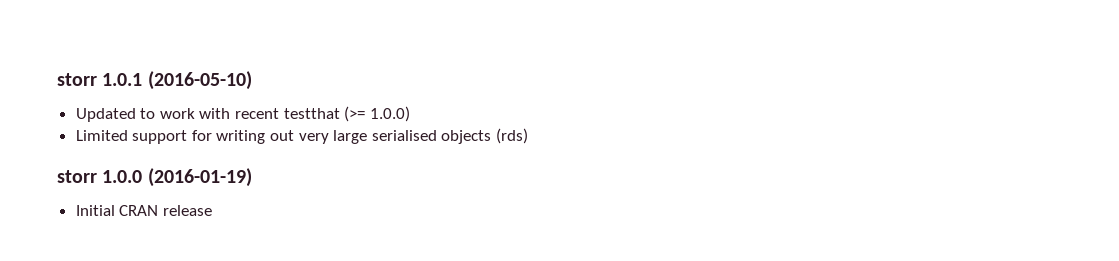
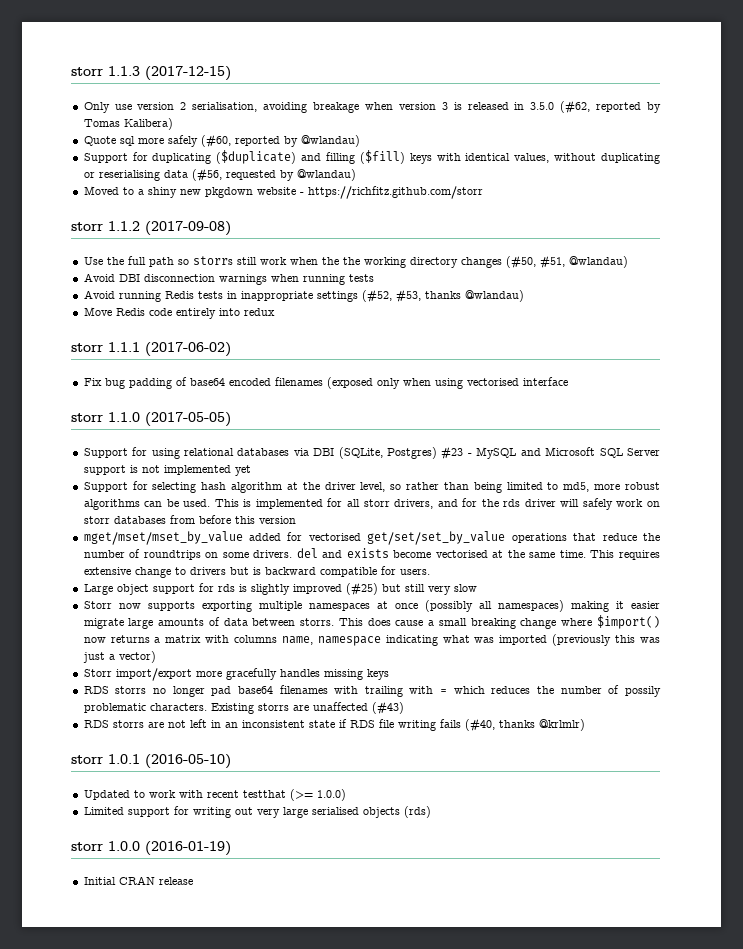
[57,73,97,86] storr -> [71,66,231,81] [83,100,662,114] [83,118,173,130] [83,134,360,148] [83,150,660,164] [83,168,356,182] [83,186,483,199] [71,221,231,236] [83,255,628,269] [83,273,374,285] [83,289,524,303] [83,307,275,319] [71,342,231,357] [83,377,568,389] [71,412,231,427] [83,446,660,460] [83,465,251,476] [83,481,661,493] [83,498,660,510] [83,515,296,524] [83,531,660,545] [83,548,661,560] [83,566,430,578] [83,582,477,596] [83,600,660,612] [83,615,660,629] [83,634,661,646] [82,651,156,663] [83,668,389,681] [83,685,662,697] [83,701,404,715] [83,718,585,732] [71,755,103,764] storr 1.1.3 (2017-12-15) // Only use version 2 serialisation, avoiding breakage when version 3 is released in 3.5.0 (#62, reported by Tomas Kalibera) // Quote sql more safely (#60, reported by @wlandau) // Support for duplicating ($duplicate) and filling ($fill) keys with identical values, without duplicating or reserialising data (#56, requested by @wlandau) // Moved to a shiny new pkgdown website - https://richfitz.github.com/storr // storr 1.1.2 (2017-09-08) // Use the full path so storrs still work when the the working directory changes (#50, #51, @wlandau) // Avoid DBI disconnection warnings when running tests // Avoid running Redis tests in inappropriate settings (#52, #53, thanks @wlandau) // Move Redis code entirely into redux // storr 1.1.1 (2017-06-02) // Fix bug padding of base64 encoded filenames (exposed only when using vectorised interface // storr 1.1.0 (2017-05-05) // Support for using relational databases via DBI (SQLite, Postgres) #23 - MySQL and Microsoft SQL Server support is not implemented yet // Support for selecting hash algorithm at the driver level, so rather than being limited to md5, more robust algorithms can be used. This is implemented for all storr drivers, and for the rds driver will safely work on storr databases from before this version // mget/mset/mset_by_value added for vectorised get/set/set_by_value operations that reduce the number of roundtrips on some drivers. del and exists become vectorised at the same time. This requires extensive change to drivers but is backward compatible for users. // Large object support for rds is slightly improved (#25) but still very slow // Storr now supports exporting multiple namespaces at once (possibly all namespaces) making it easier migrate large amounts of data between storrs. This does cause a small breaking change where $import() now returns a matrix with columns name, namespace indicating what was imported (previously this was just a vector) // Storr import/export more gracefully handles missing keys // RDS storrs no longer pad base64 filenames with trailing with = which reduces the number of possily problematic characters. Existing storrs are unaffected (#43) // RDS storrs are not left in an inconsistent state if RDS file writing fails (#40, thanks @krlmlr) // storr

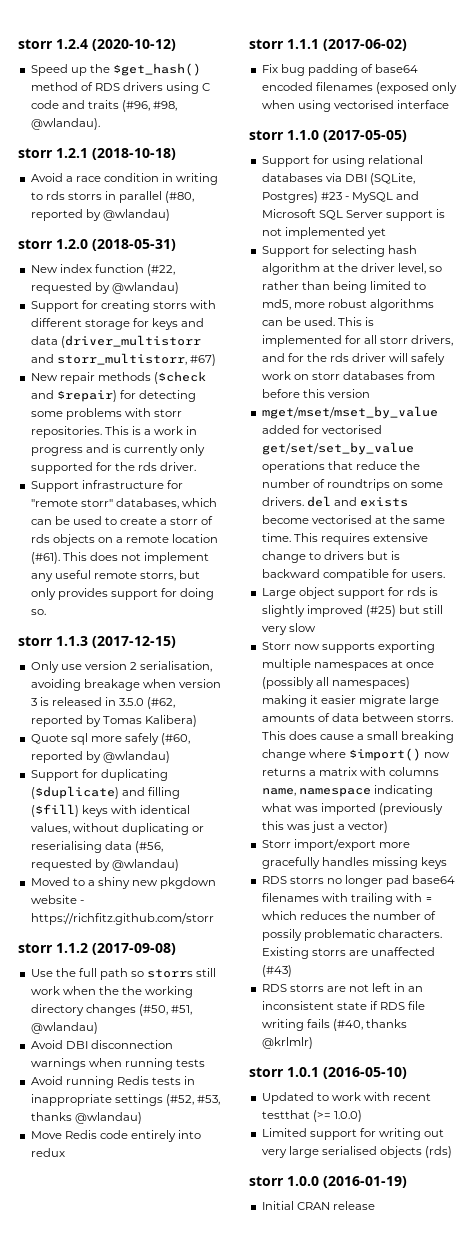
[71,67,103,76] storr -> [18,39,176,51] [30,63,201,76] [30,82,211,94] [30,100,178,112] [30,118,100,130] [18,148,176,160] [30,173,219,185] [30,191,195,203] [30,209,170,221] [18,239,176,251] [30,264,175,276] [30,282,179,294] [30,300,217,312] [30,318,205,330] [30,335,201,348] [30,353,216,366] [30,371,206,384] [30,390,196,402] [30,408,182,420] [30,426,198,438] [30,444,206,456] [30,462,197,474] [30,480,183,492] [30,498,217,509] [30,516,214,525] [30,534,219,546] [30,552,210,564] [30,570,201,582] [30,588,215,600] [30,609,46,615] [18,636,53,646] storr 1.2.4 (2020-10-12) // Speed up the $get_hash() method of RDS drivers using C code and traits (#96, #98, @wlandau). // storr 1.2.1 (2018-10-18) // Avoid a race condition in writing to rds storrs in parallel (#80, reported by @wlandau) // storr 1.2.0 (2018-05-31) // New index function (#22, requested by @wlandau) // Support for creating storrs with different storage for keys and data (driver_multistorr and storr_multistorr, #67) // New repair methods ($check and $repair) for detecting some problems with storr repositories. This is a work in progress and is currently only supported for the rds driver. // Support infrastructure for "remote storr" databases, which can be used to create a storr of rds objects on a remote location (#61). This does not implement any useful remote storrs, but only provides support for doing so. // storr

